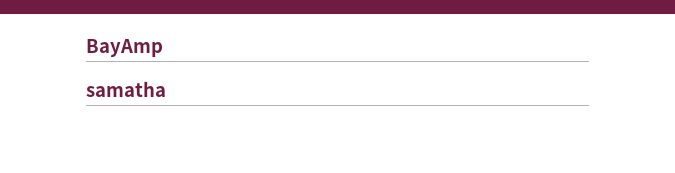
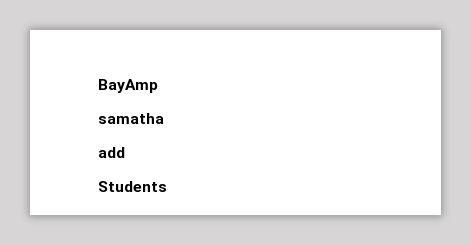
(166, 89) none -> [98,147,125,158] [98,181,167,192] // add // Students

